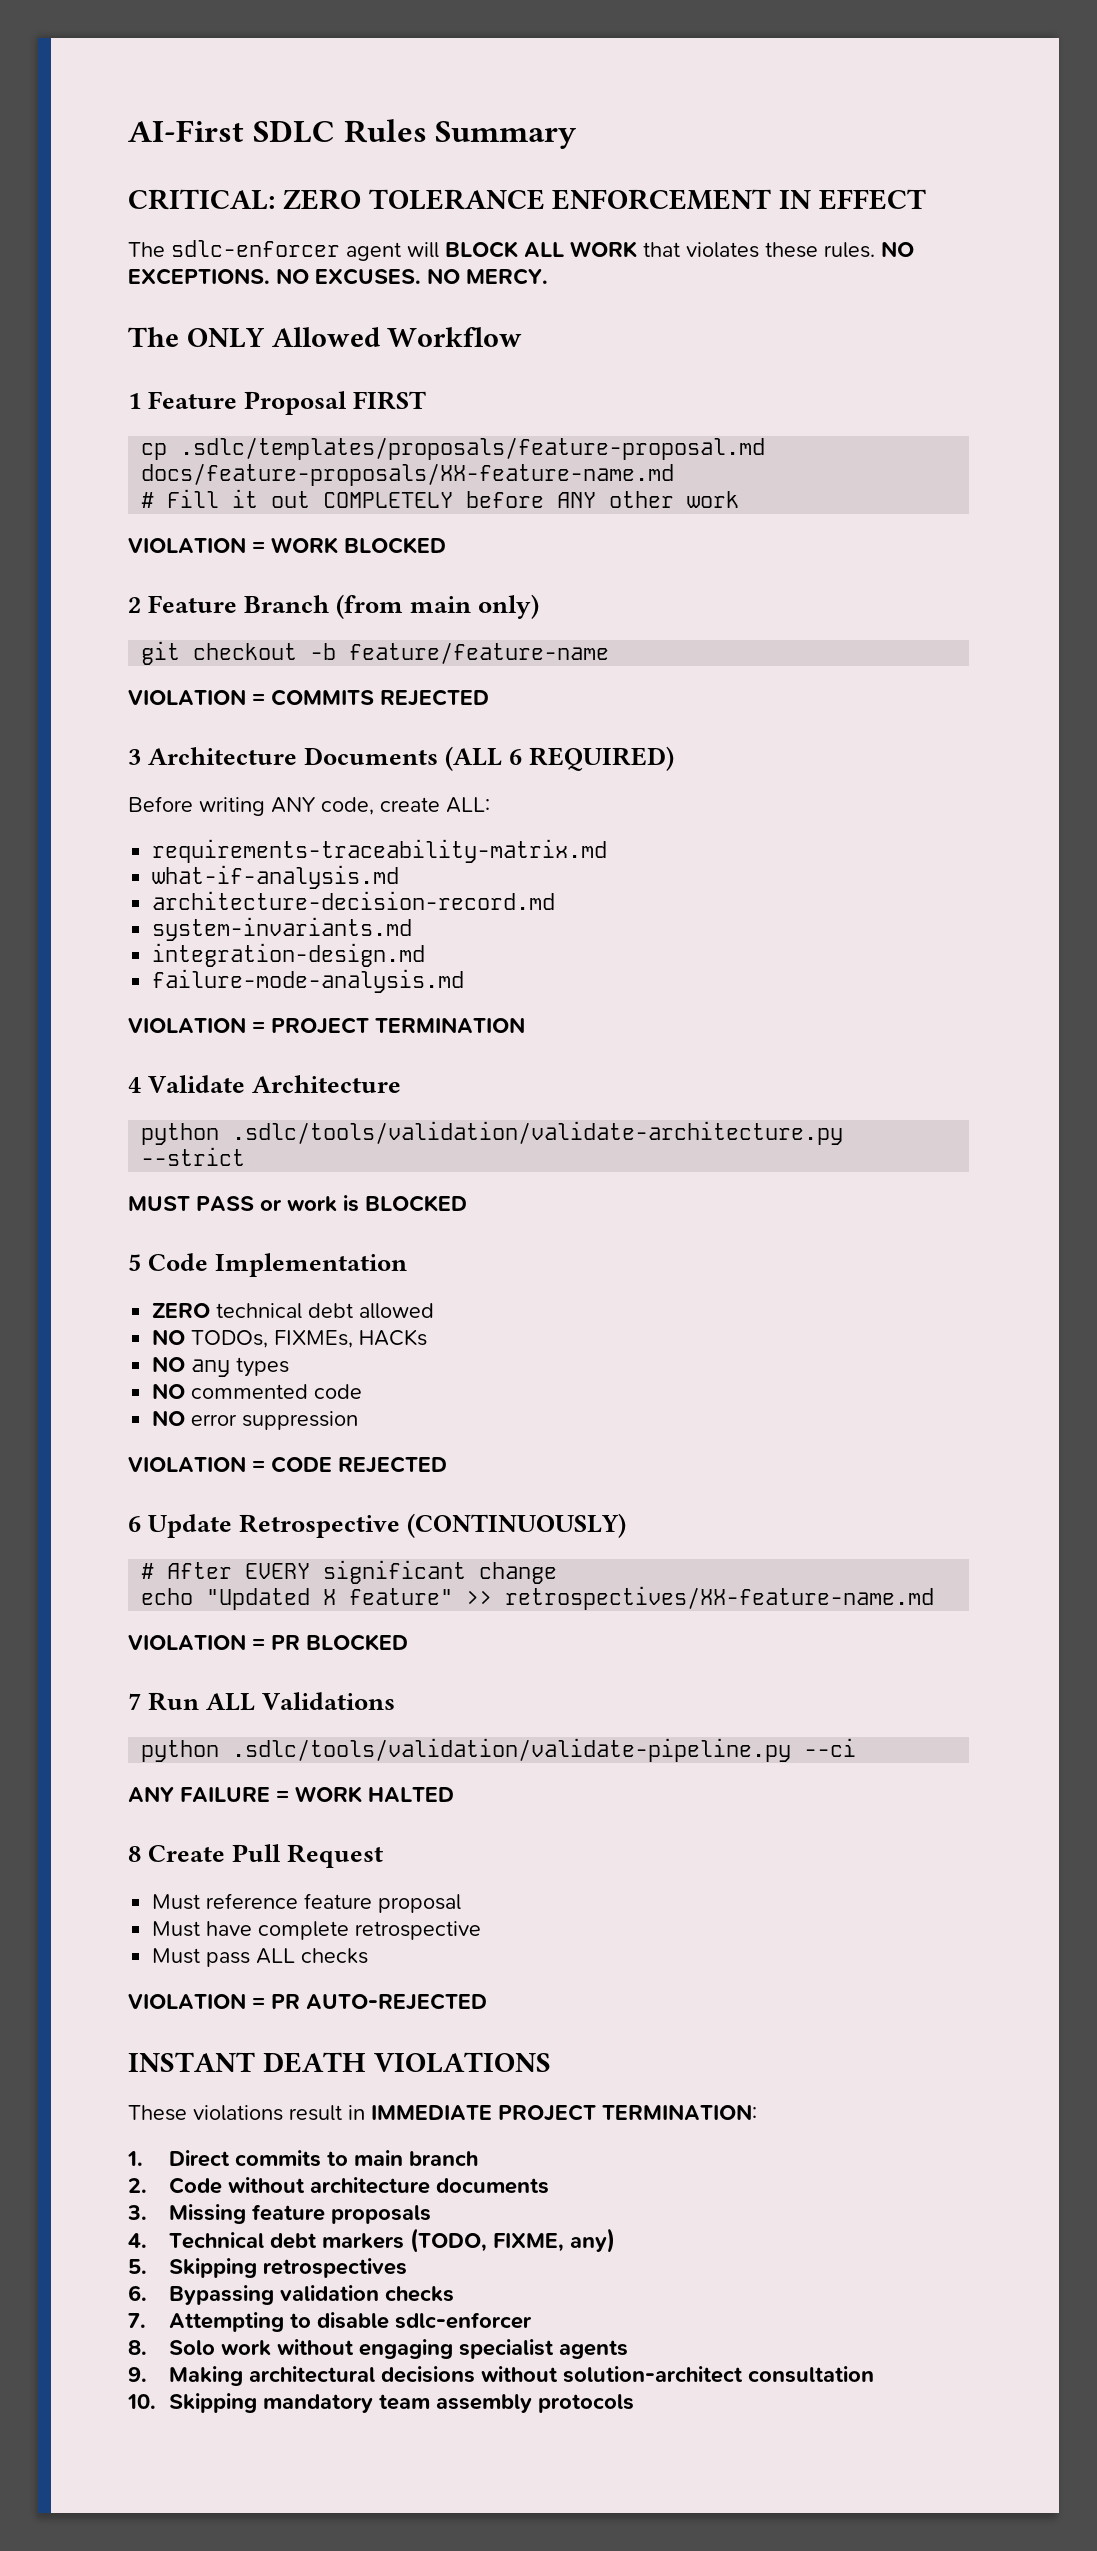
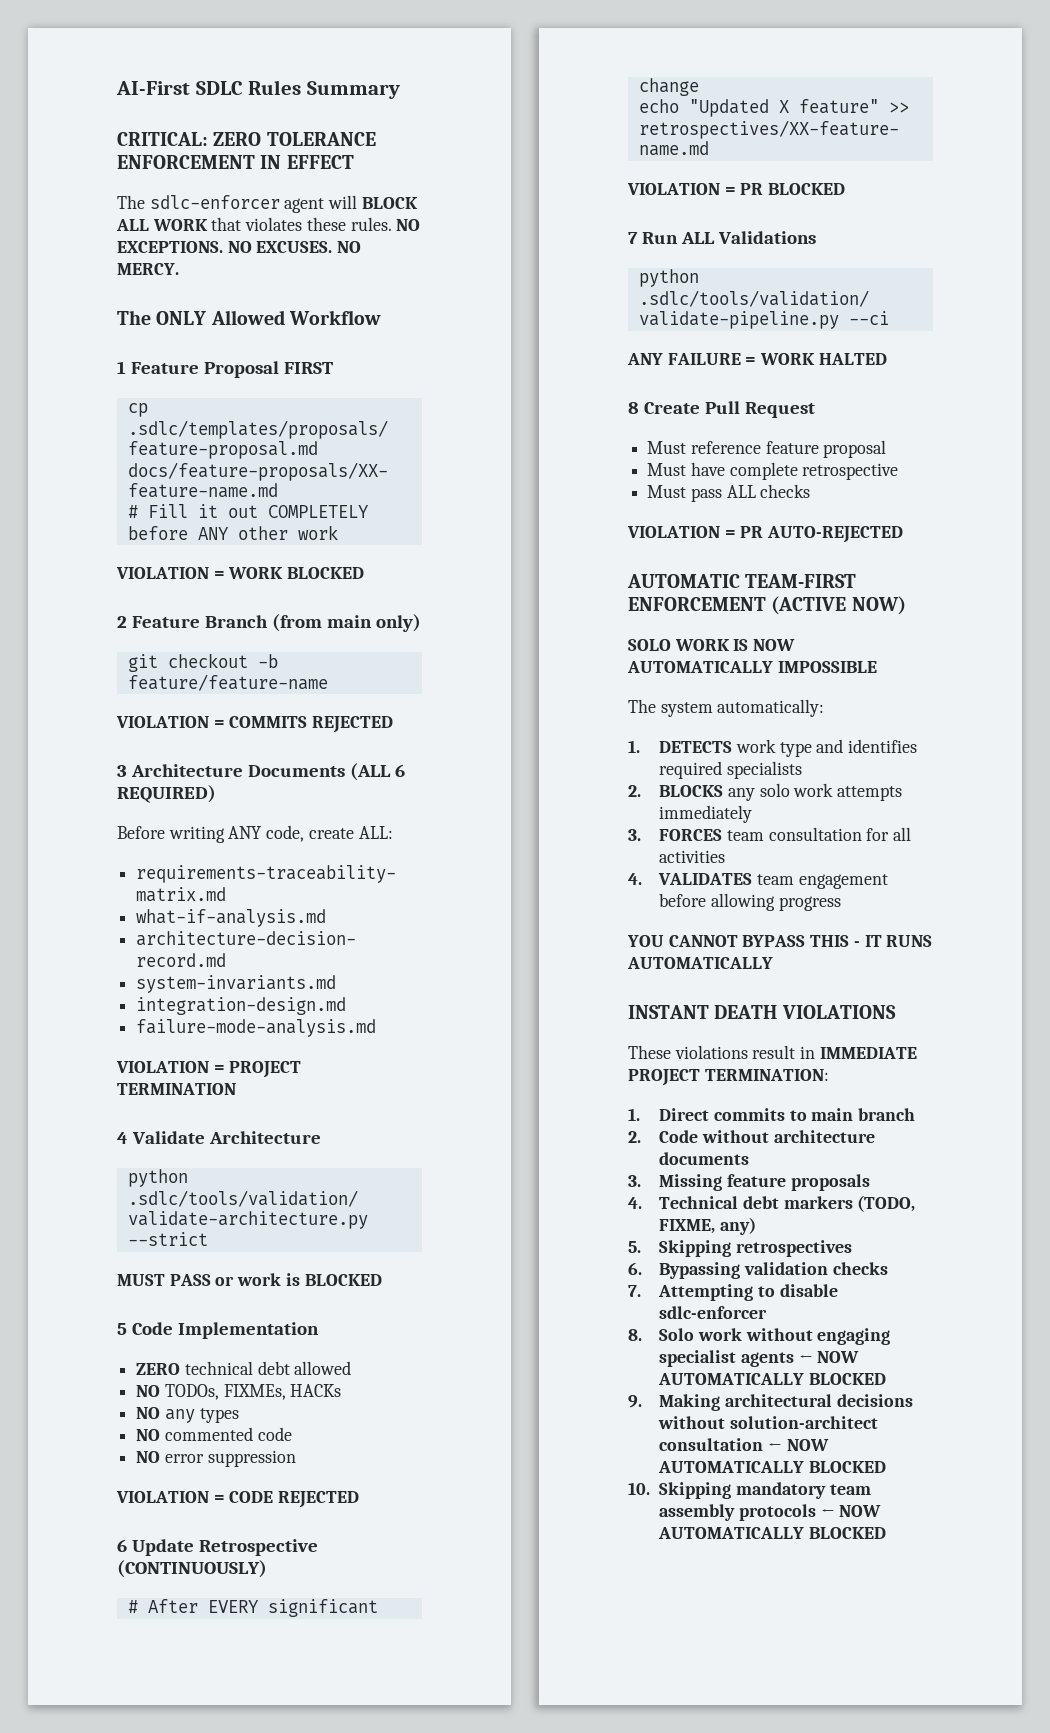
(487, 2002) none -> [627,574,857,588] [628,596,906,615] [628,639,796,651] [627,661,877,673] [628,699,825,717] [628,739,918,757] [659,761,802,779] [628,783,903,801] [659,805,753,823] [628,827,912,841] [659,850,726,863] [628,873,888,889] [659,893,841,911] [627,935,933,947] [627,957,773,969] // AUTOMATIC TEAM-FIRST ENFORCEMENT (ACTIVE NOW) // SOLO WORK IS NOW AUTOMATICALLY IMPOSSIBLE // The system automatically: // 1. DETECTS work type and identifies required specialists // 2. BLOCKS any solo work attempts immediately // 3. FORCES team consultation for all activities // 4. VALIDATES team engagement before allowing progress // YOU CANNOT BYPASS THIS - IT RUNS AUTOMATICALLY
(628, 2349) none -> [798,1351,860,1363] [658,1373,886,1385] ← NOW AUTOMATICALLY BLOCKED
(874, 2374) none -> [767,1439,829,1451] [658,1461,886,1473] ← NOW AUTOMATICALLY BLOCKED
(634, 2403) none -> [820,1505,882,1517] [658,1527,886,1539] ← NOW AUTOMATICALLY BLOCKED

